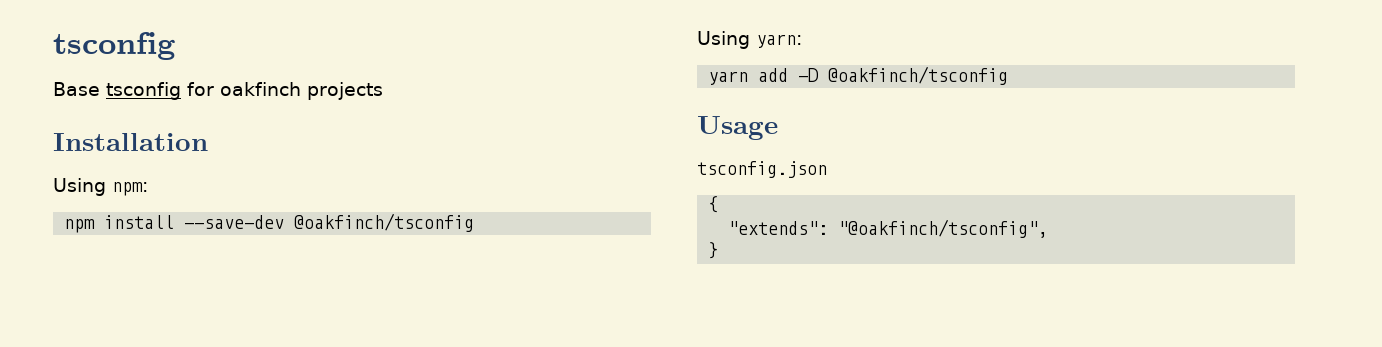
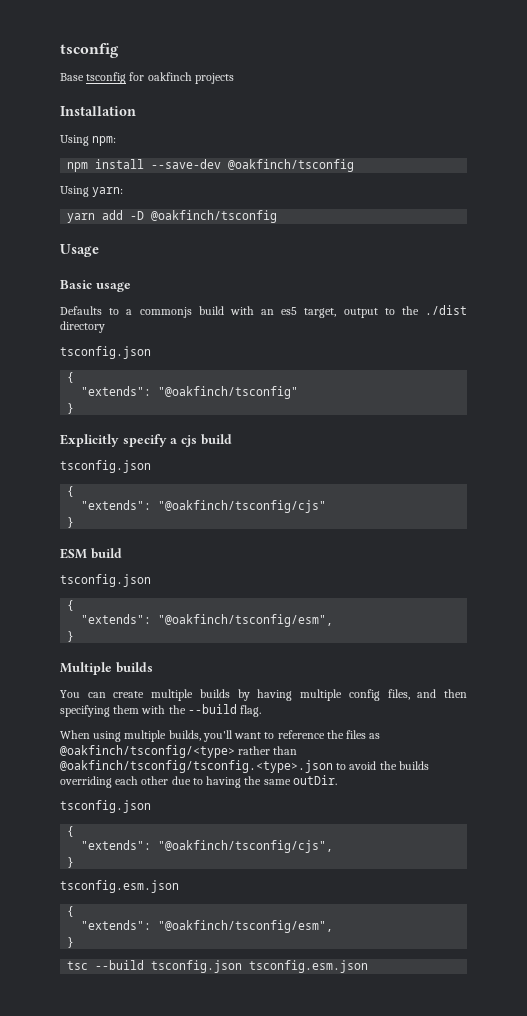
[697,161,827,178] [708,196,719,213] [728,219,1049,238] [708,242,719,259] // tsconfig.json // { // "extends": "@oakfinch/tsconfig", // } -> [60,280,131,292] [60,305,467,318] [60,321,105,333] [60,346,151,359] [67,372,75,383] [81,386,299,399] [67,403,75,414] [60,434,232,447] [60,460,151,473] [67,486,75,497] [81,500,327,513] [67,517,75,528] [60,548,122,559] [60,574,151,587] [67,600,75,611] [81,614,334,627] [67,631,75,642] [60,662,153,675] [60,689,467,701] [60,704,262,717] [60,730,381,742] [60,745,298,758] [60,760,429,773] [60,775,337,788] [60,800,151,813] [67,826,75,837] [81,840,334,853] [67,857,75,868] [60,880,179,893] [67,906,75,917] [81,920,334,933] [67,937,75,948] [67,960,369,973] // Basic usage // Defaults to a commonjs build with an es5 target, output to the ./dist directory // tsconfig.json // { // "extends": "@oakfinch/tsconfig" // } // Explicitly specify a cjs build // tsconfig.json // { // "extends": "@oakfinch/tsconfig/cjs" // } // ESM build // tsconfig.json // { // "extends": "@oakfinch/tsconfig/esm", // } // Multiple builds // You can create multiple builds by having multiple config files, and then specifying them with the --build flag. // When using multiple builds, you'll want to reference the files as @oakfinch/tsconfig/<type> rather than @oakfinch/tsconfig/tsconfig.<type>.json to avoid the builds overriding each other due to having the same outDir. // tsconfig.json // { // "extends": "@oakfinch/tsconfig/cjs", // } // tsconfig.esm.json // { // "extends": "@oakfinch/tsconfig/esm", // } // tsc --build tsconfig.json tsconfig.esm.json

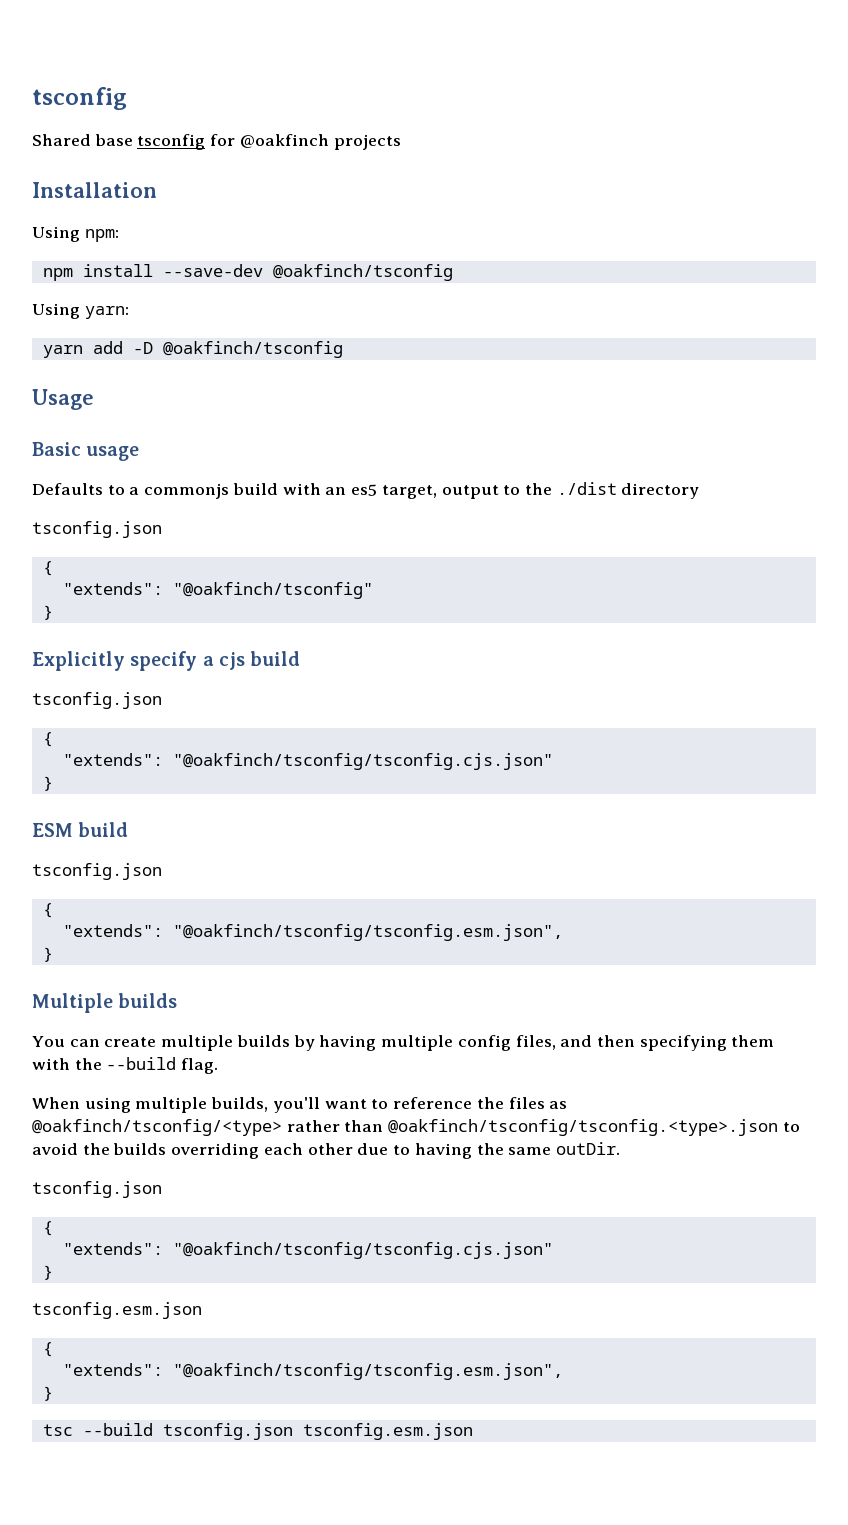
[60,73,84,81] Base -> [32,134,133,146] Shared base
[147,72,192,81] oakfinch -> [239,134,329,148] @oakfinch
[158,500,327,513] "@oakfinch/tsconfig/cjs" -> [172,753,553,770] "@oakfinch/tsconfig/tsconfig.cjs.json"
[158,614,334,627] "@oakfinch/tsconfig/esm", -> [172,924,563,941] "@oakfinch/tsconfig/tsconfig.esm.json",
[158,840,334,853] "@oakfinch/tsconfig/cjs", -> [172,1242,553,1259] "@oakfinch/tsconfig/tsconfig.cjs.json"
[158,920,334,933] "@oakfinch/tsconfig/esm", -> [172,1363,563,1380] "@oakfinch/tsconfig/tsconfig.esm.json",

